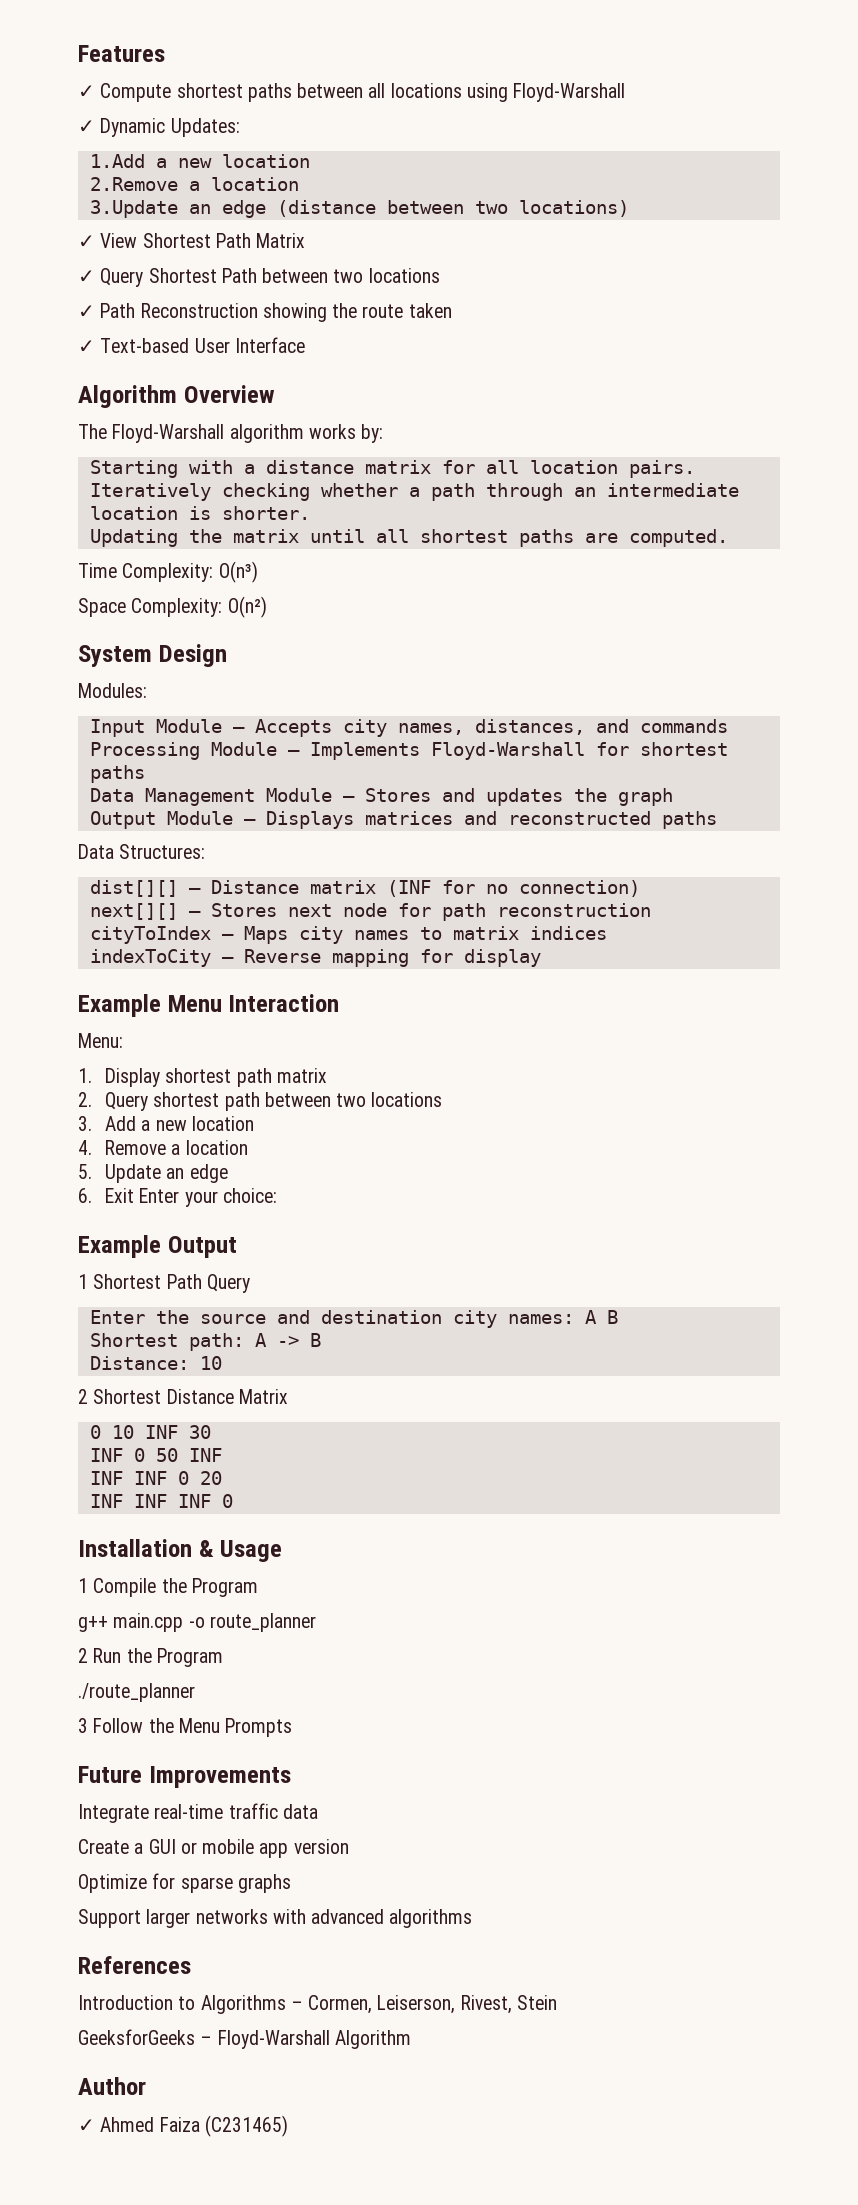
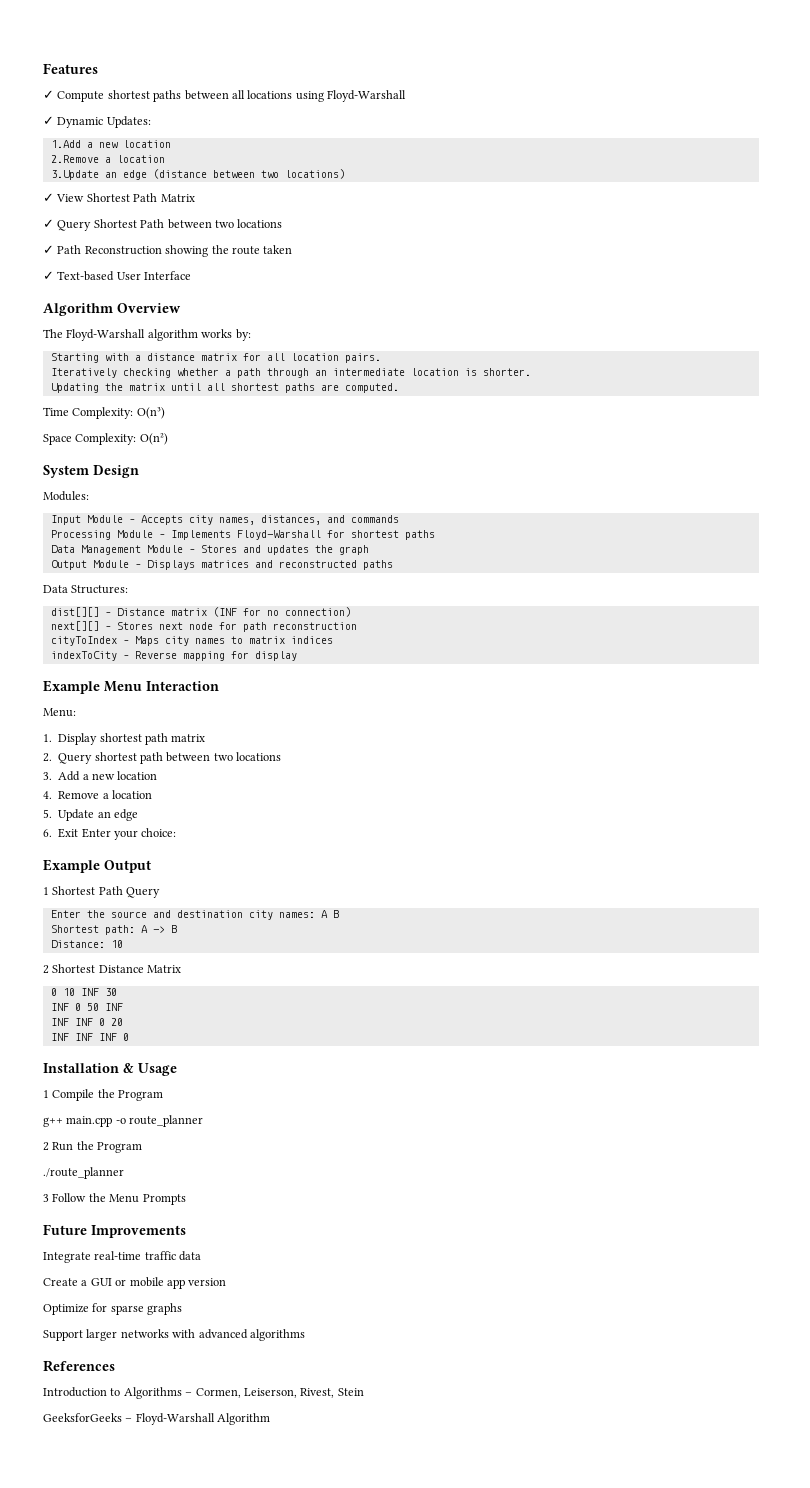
[78,2077,146,2095] [78,2115,288,2137] // Author // ✓ Ahmed Faiza (C231465) -> (271, 1419) none

